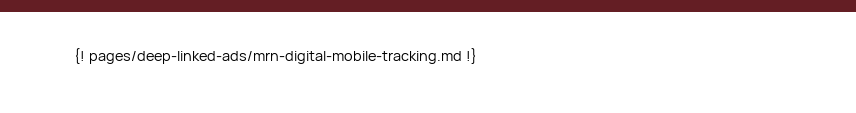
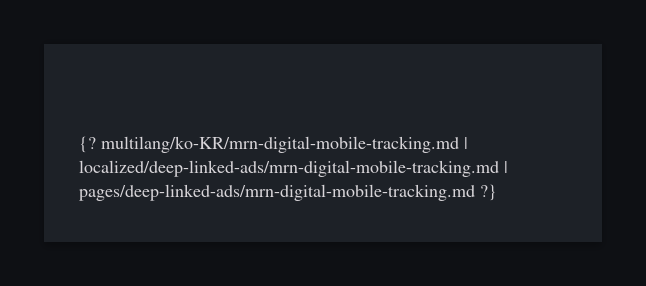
[74,48,477,64] {! pages/deep-linked-ads/mrn-digital-mobile-tracking.md !} -> [79,136,468,153] [79,160,508,177] [79,184,497,201] {? multilang/ko-KR/mrn-digital-mobile-tracking.md | localized/deep-linked-ads/mrn-digital-mobile-tracking.md | pages/deep-linked-ads/mrn-digital-mobile-tracking.md ?}

